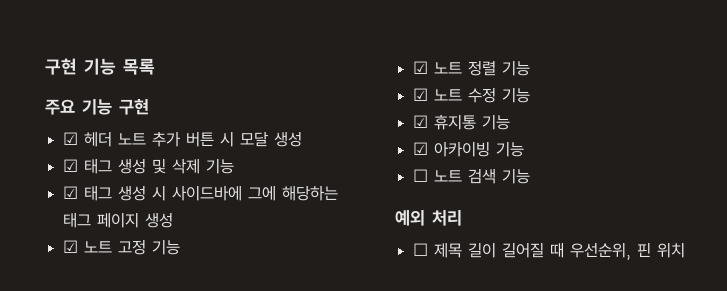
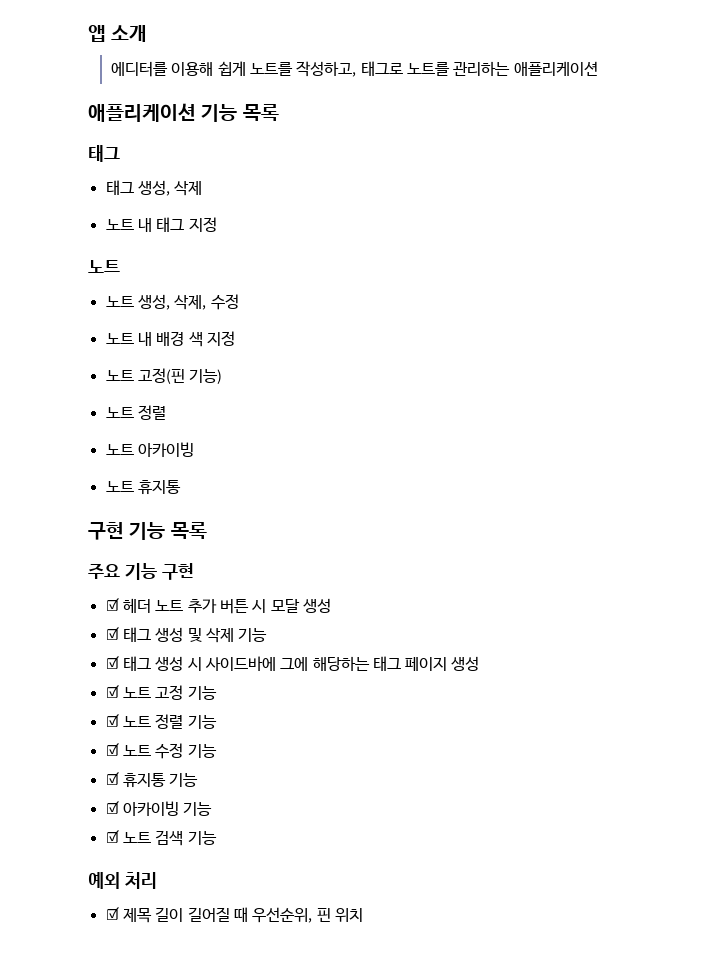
(45, 66) none -> [88,25,148,42] [111,61,598,77] [88,103,279,122] [88,145,120,162] [105,180,203,196] [105,217,217,232] [88,260,120,273] [105,294,239,310] [105,331,235,347] [105,368,223,384] [105,405,166,420] [105,442,194,457] [105,480,181,495] 앱 소개 // 에디터를 이용해 쉽게 노트를 작성하고, 태그로 노트를 관리하는 애플리케이션 // 애플리케이션 기능 목록 // 태그 // 태그 생성, 삭제 // 노트 내 태그 지정 // 노트 // 노트 생성, 삭제, 수정 // 노트 내 배경 색 지정 // 노트 고정(핀 기능) // 노트 정렬 // 노트 아카이빙 // 노트 휴지통 //
[413,169,429,182] ☐ -> [105,830,119,843] ☑
[413,243,429,256] ☐ -> [105,907,119,920] ☑

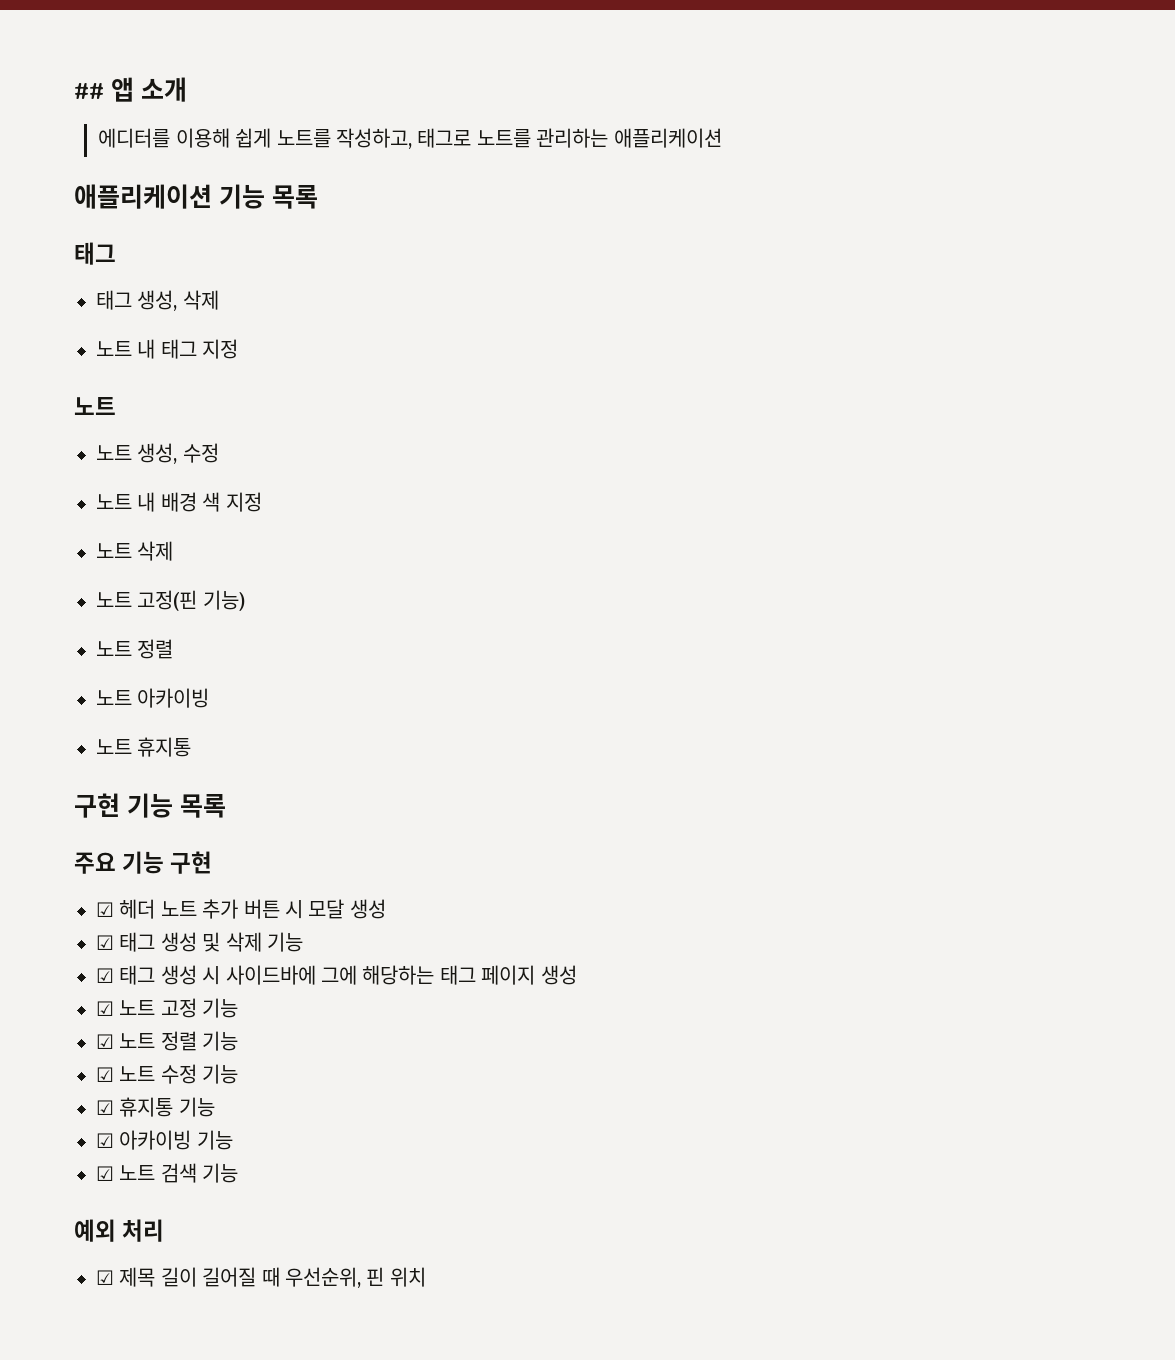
(88, 33) none -> [74,83,104,99] ##
[174,295,207,310] 삭제, -> (178, 453) none
(235, 338) none -> [96,541,174,561] // 노트 삭제

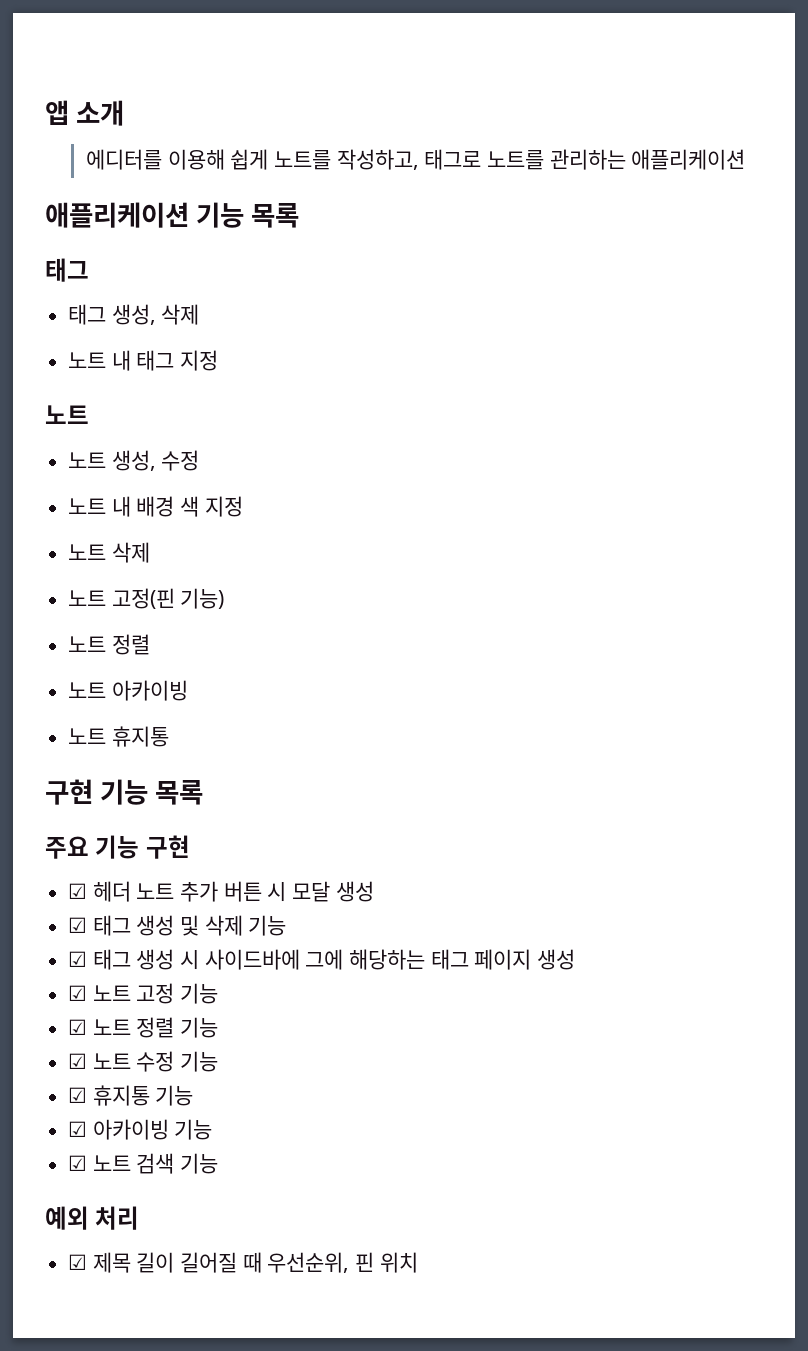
[74,83,104,99] ## -> (45, 112) none

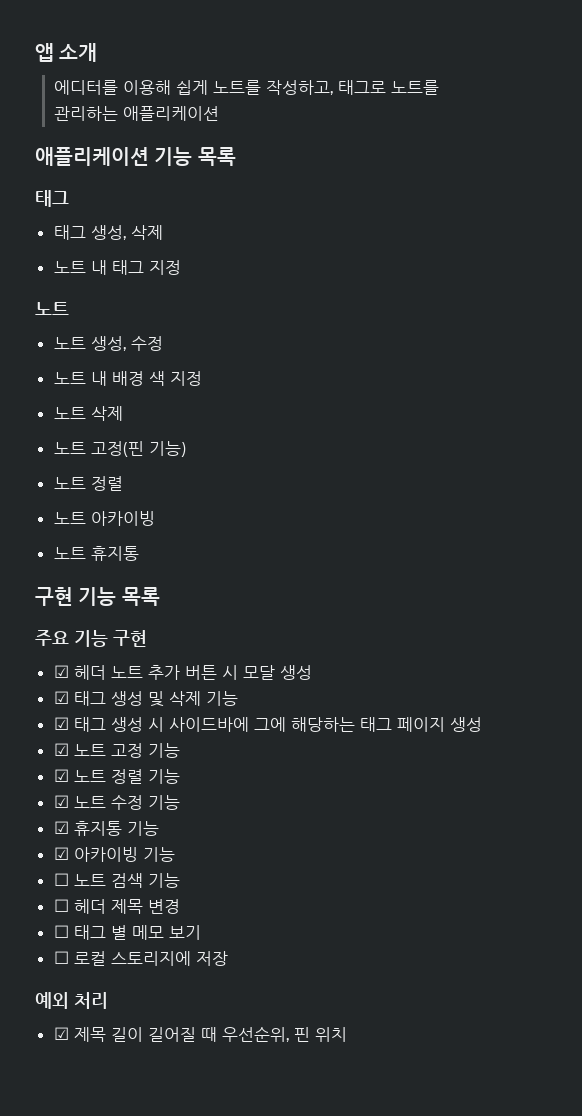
[68,1155,88,1171] ☑ -> [53,873,69,886] ☐
(219, 1163) none -> [53,899,180,914] [53,925,201,940] [53,951,228,966] // ☐ 헤더 제목 변경 // ☐ 태그 별 메모 보기 // ☐ 로컬 스토리지에 저장

